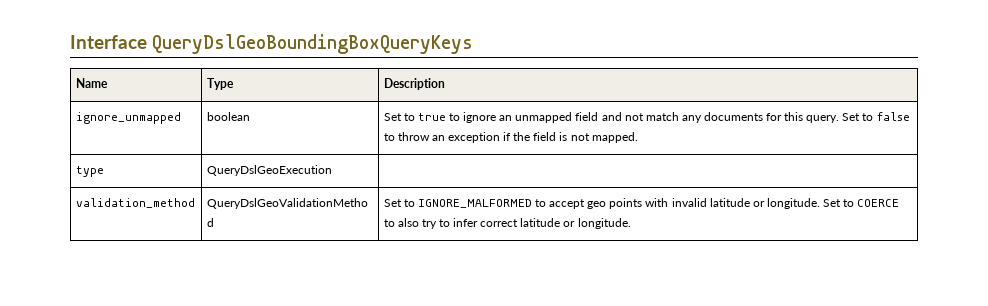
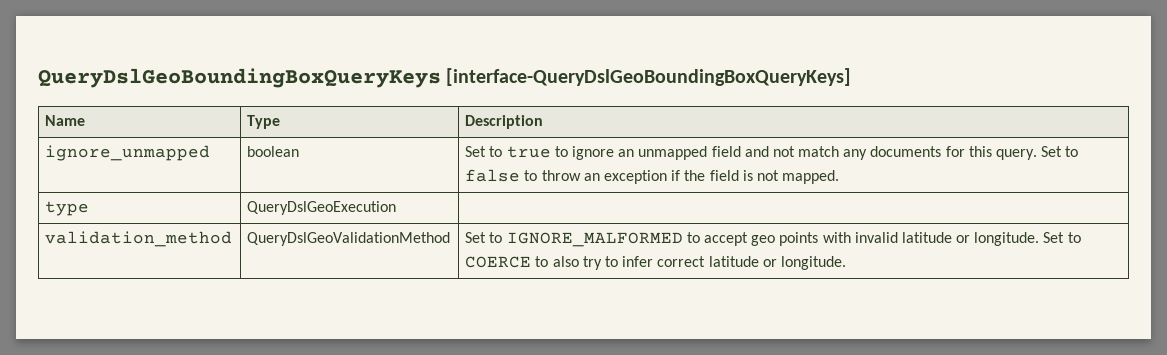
[70,35,147,49] Interface -> (38, 78) none
(473, 44) none -> [446,68,852,86] [interface-QueryDslGeoBoundingBoxQueryKeys]

